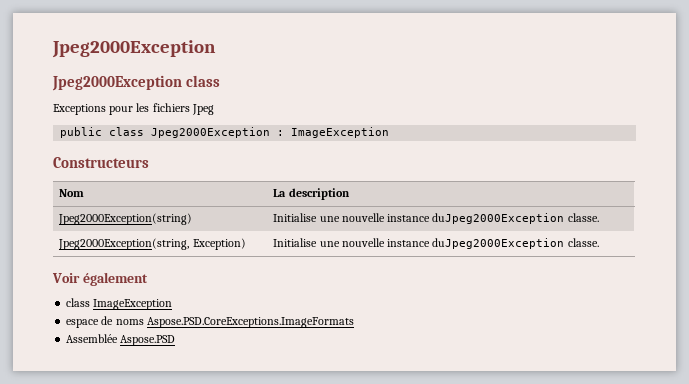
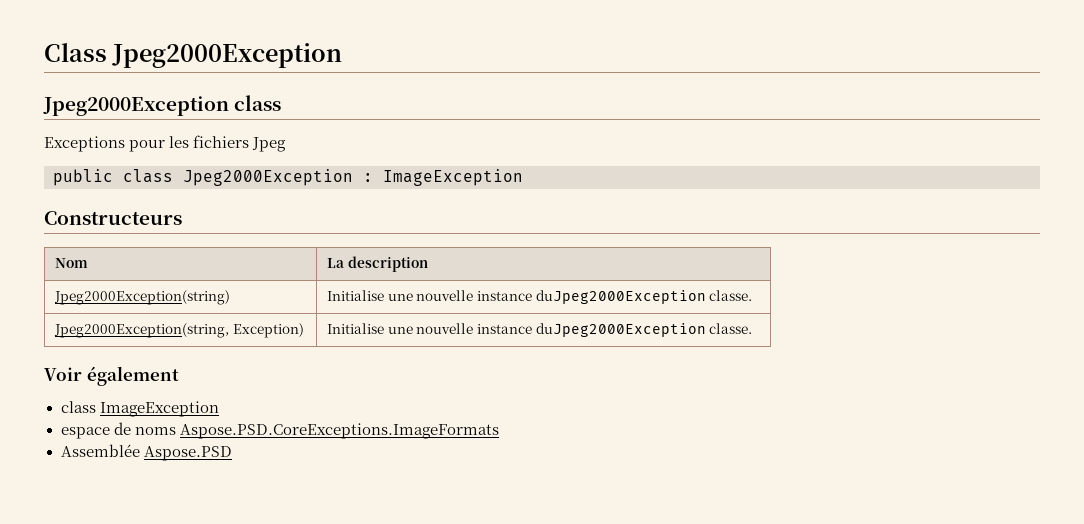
(52, 49) none -> [44,43,107,62] Class

